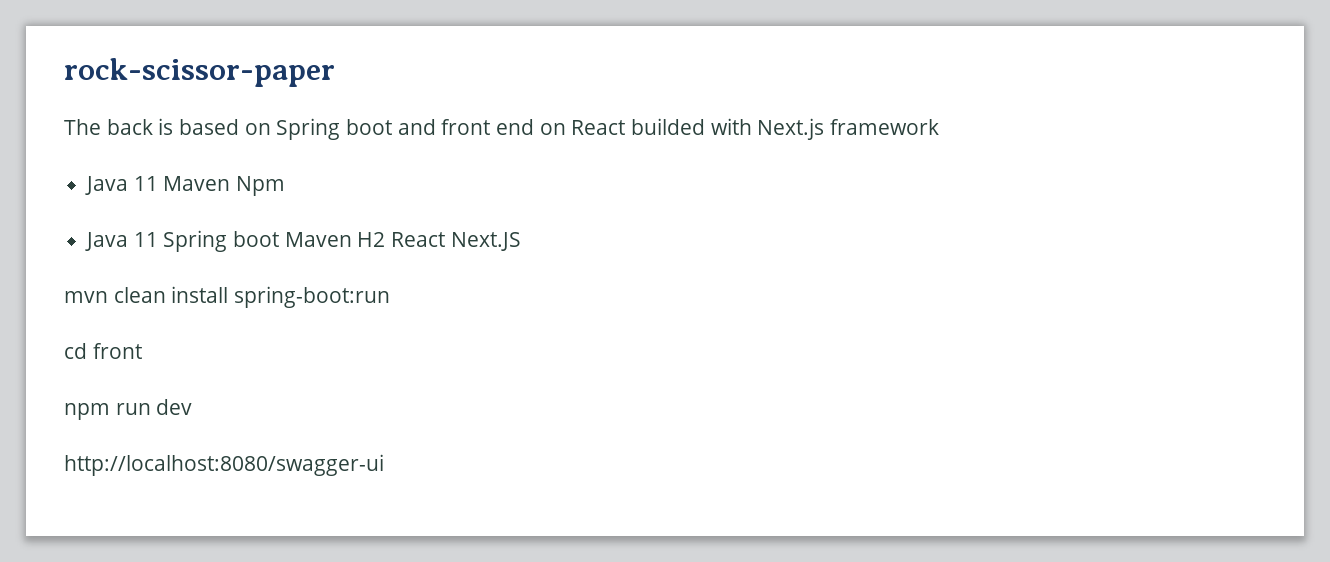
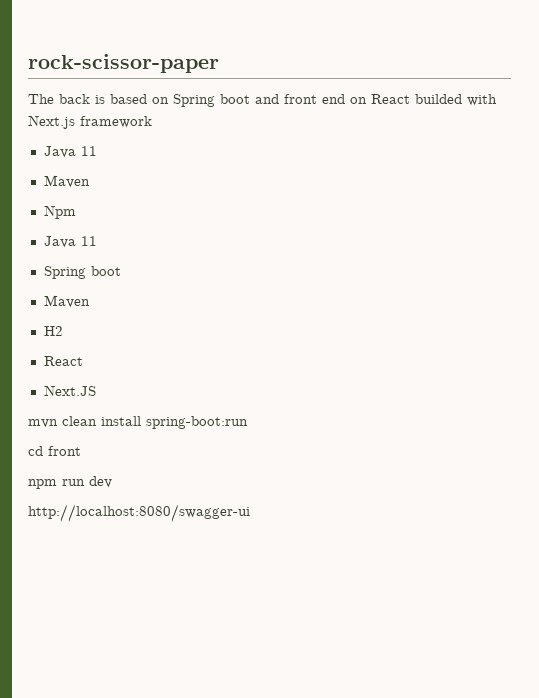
[163,176,231,191] Maven -> [43,175,90,188] // Maven //
[163,230,352,252] Spring boot Maven -> [43,266,121,279] [43,295,90,308] // Spring boot // Maven //
[391,232,446,247] React -> [43,356,83,366] // React //

